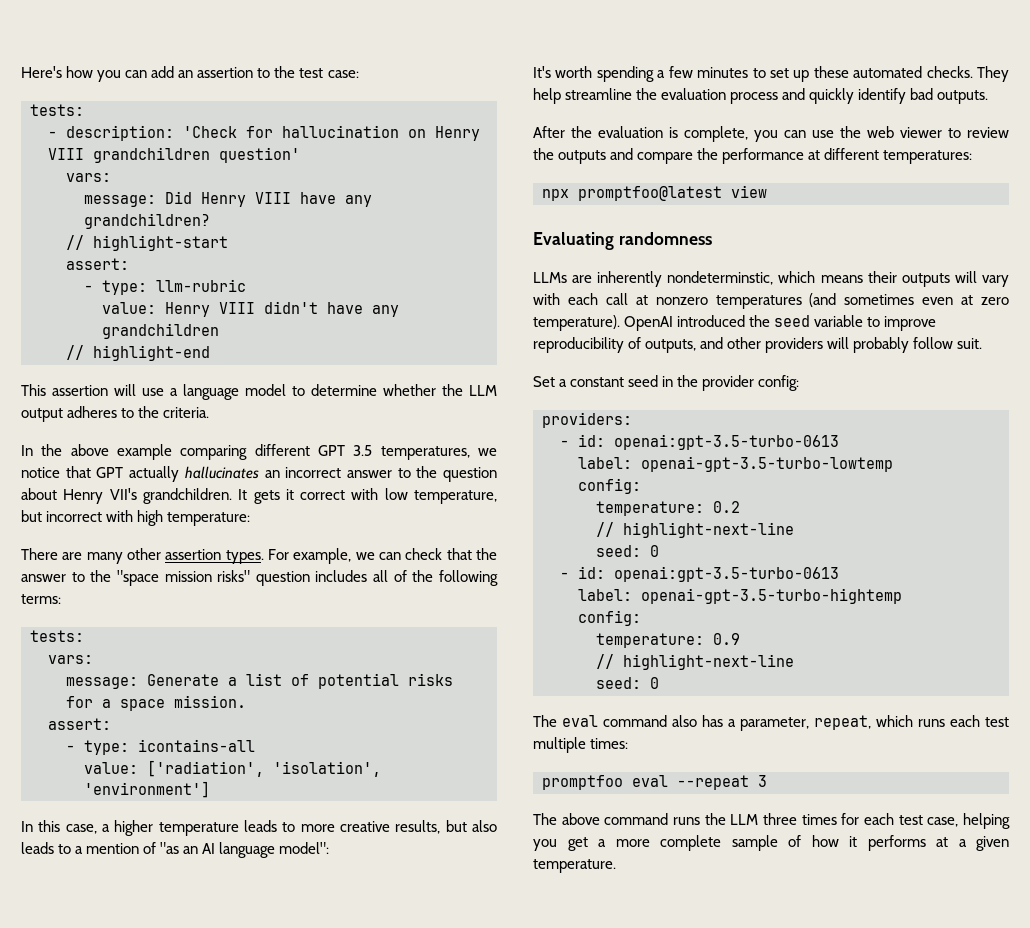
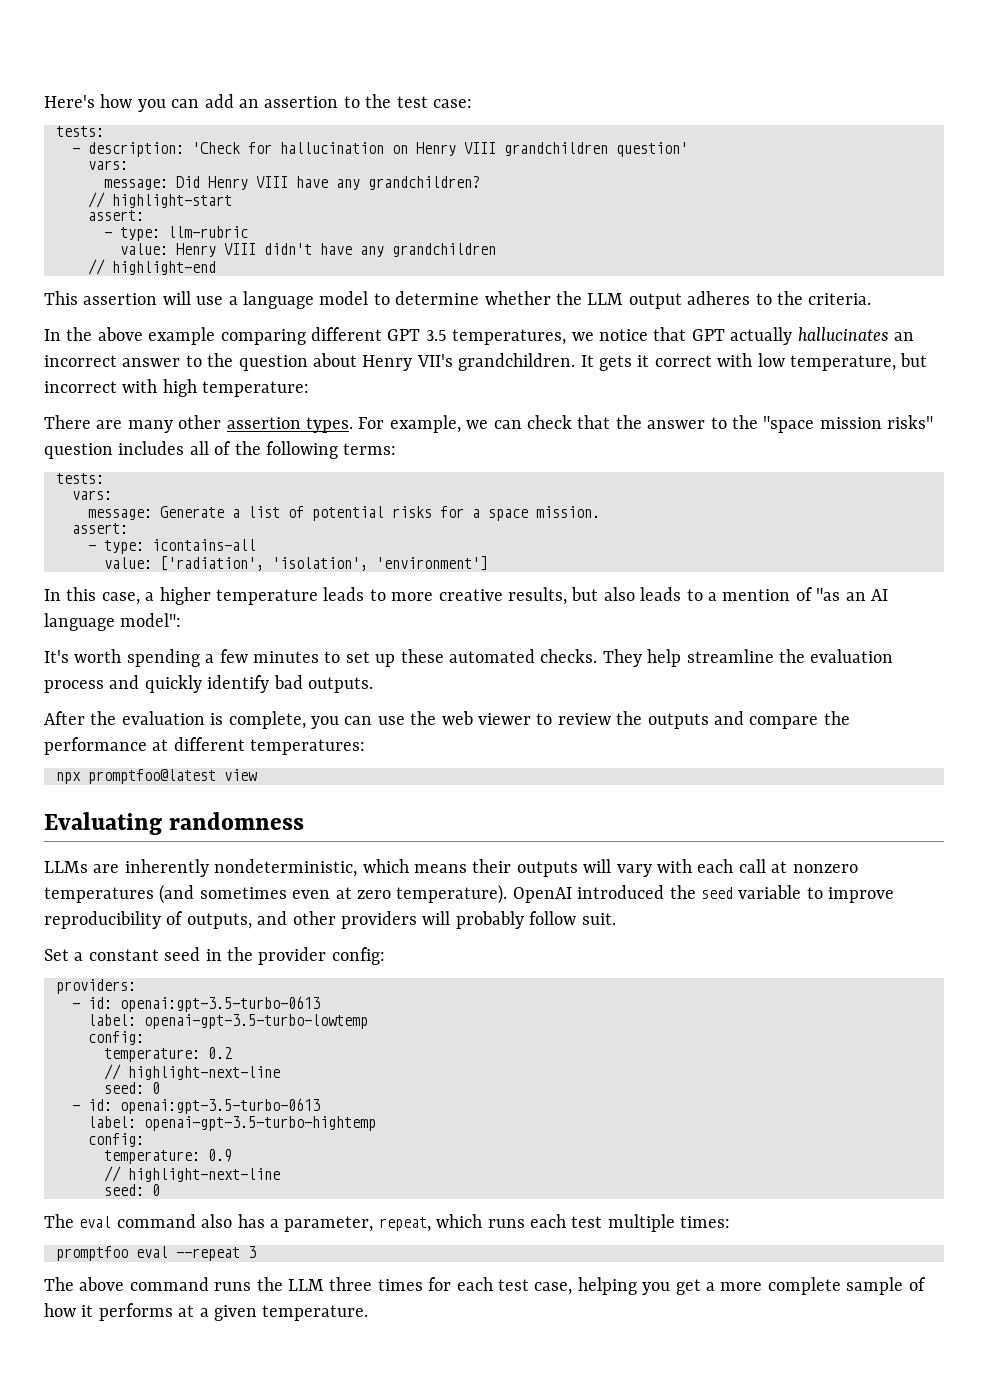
[667,271,774,285] nondeterminstic, -> [214,859,358,877] nondeterministic,

